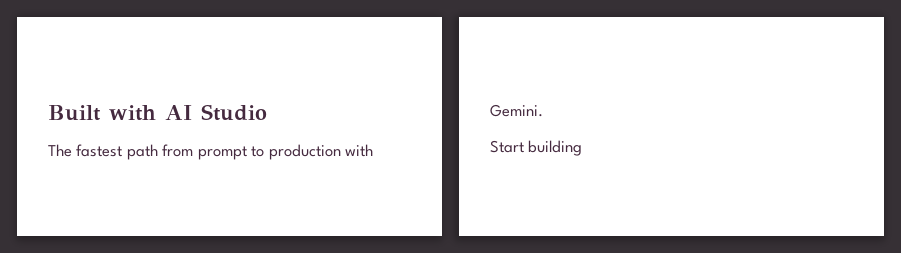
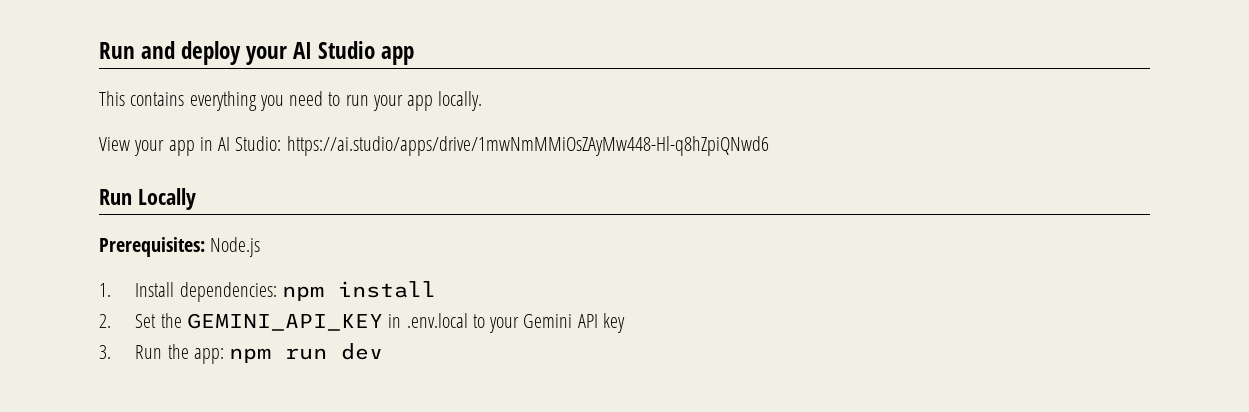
[48,104,267,121] [48,144,374,160] [490,104,543,117] [490,140,583,156] Built with AI Studio // The fastest path from prompt to production with Gemini. // Start building -> [99,41,415,65] [99,91,483,111] [99,136,769,156] [99,188,196,210] [99,237,261,257] [99,281,437,302] [99,313,625,333] [99,343,384,364] Run and deploy your AI Studio app // This contains everything you need to run your app locally. // View your app in AI Studio: https://ai.studio/apps/drive/1mwNmMMiOsZAyMw448-Hl-q8hZpiQNwd6 // Run Locally // Prerequisites: Node.js // 1. Install dependencies: npm install // 2. Set the GEMINI_API_KEY in .env.local to your Gemini API key // 3. Run the app: npm run dev

